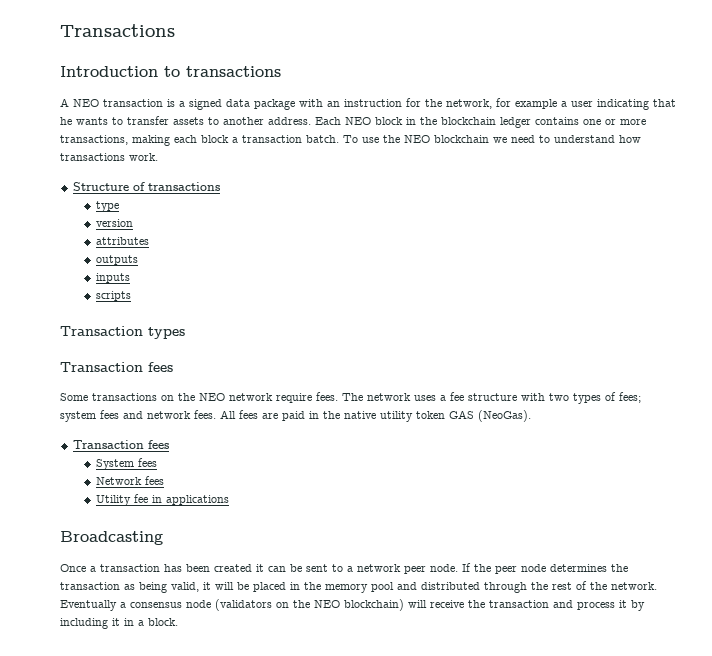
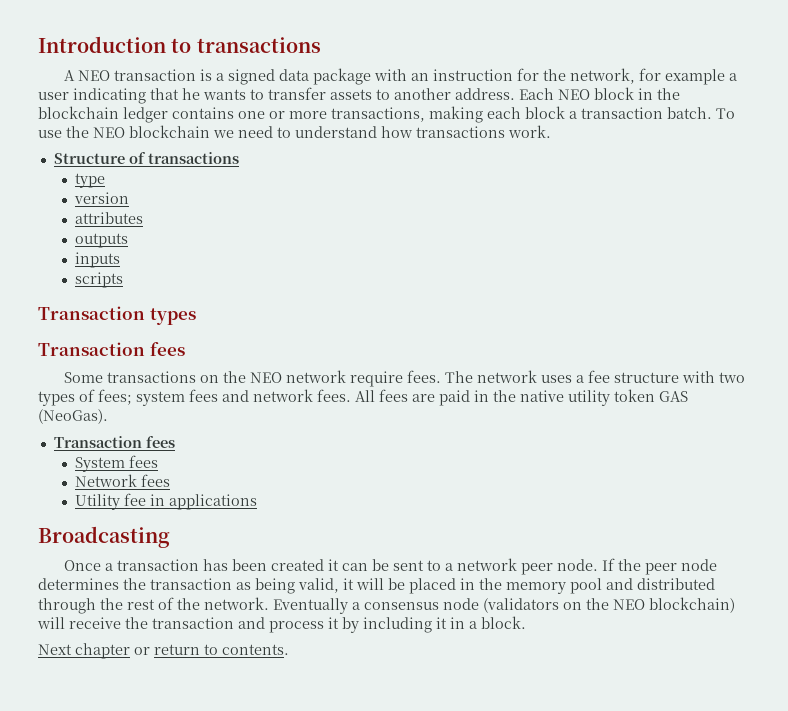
[60,24,175,37] Transactions // -> (38, 44) none
(178, 622) none -> [38,643,289,659] // Next chapter or return to contents.

